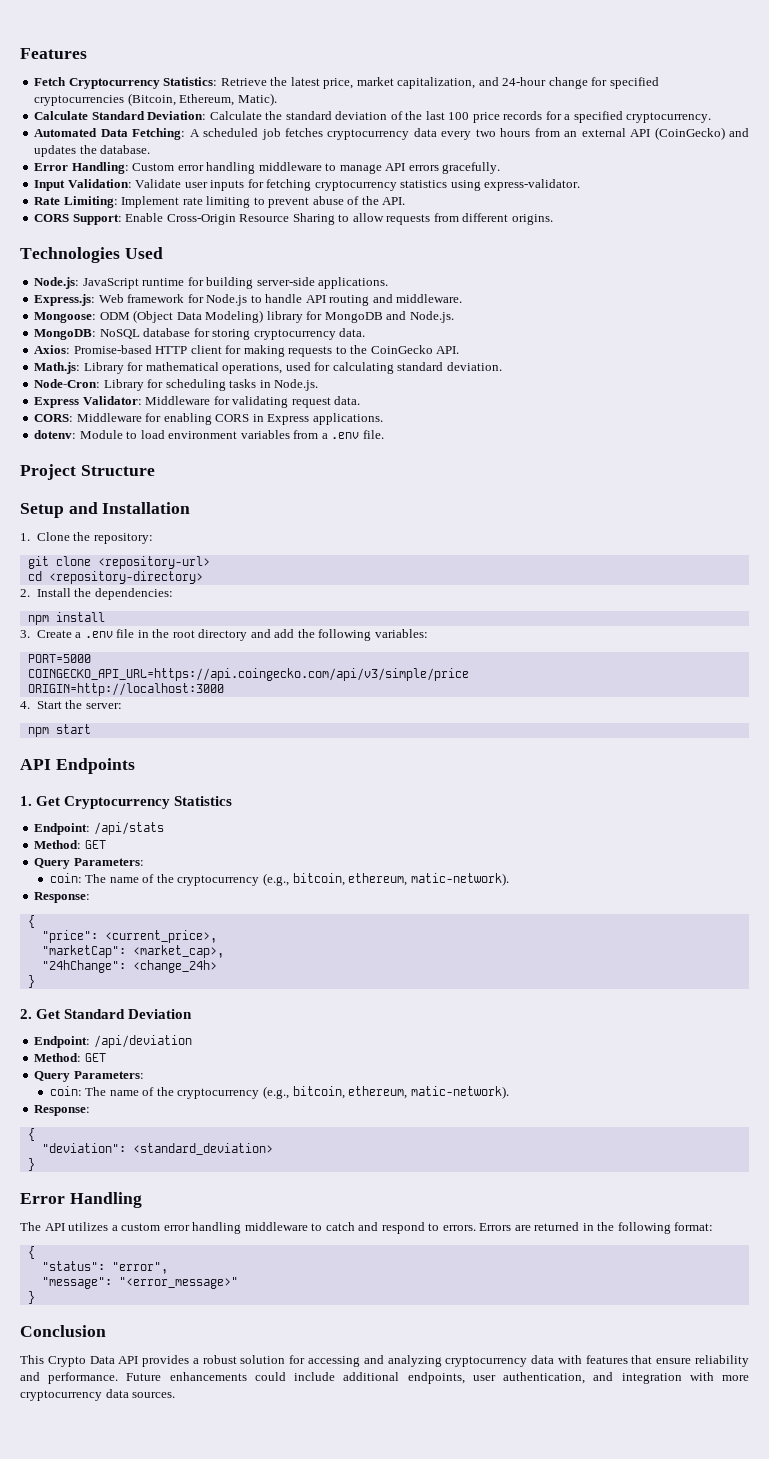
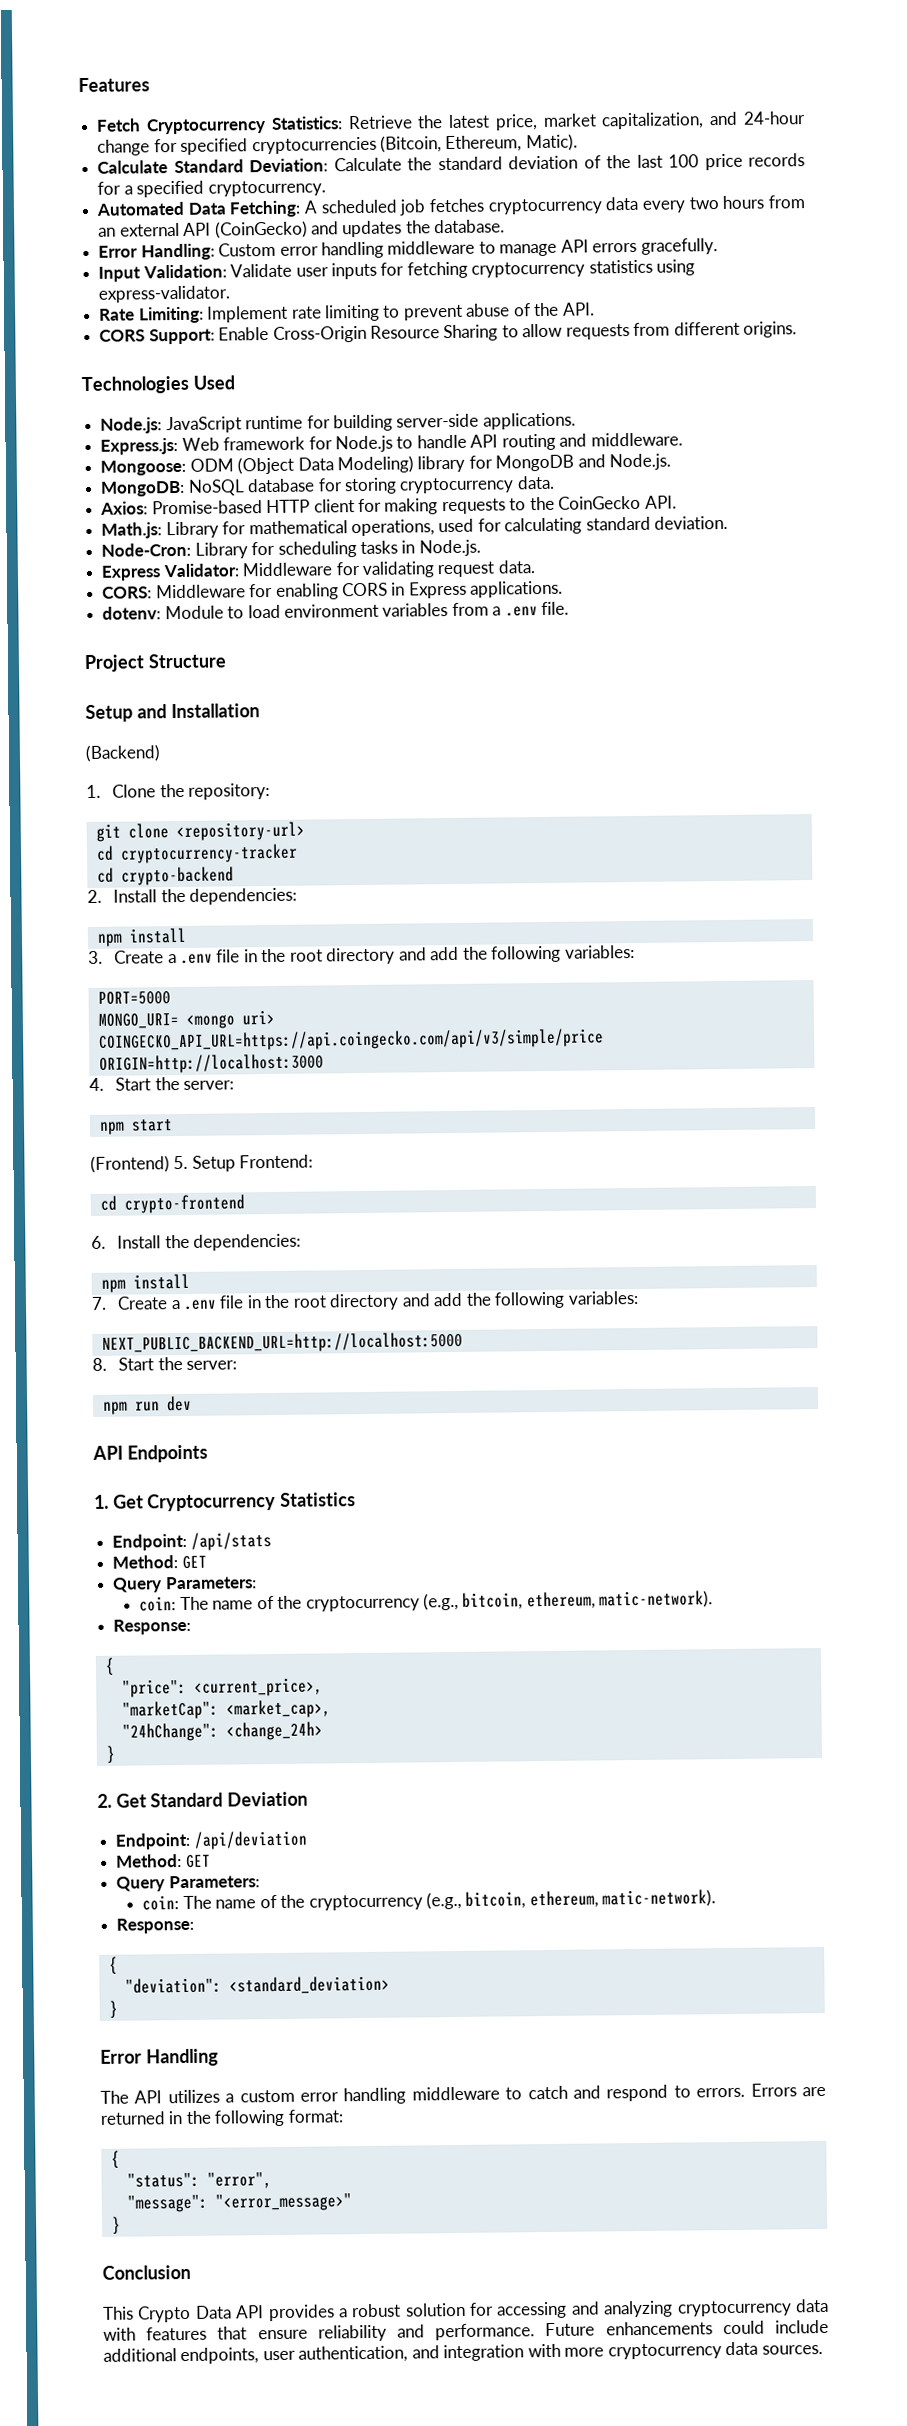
(191, 508) none -> [85,744,161,763] // (Backend)
[48,571,203,584] <repository-directory> -> [119,843,298,864] [96,866,234,886] cryptocurrency-tracker // cd crypto-backend
(91, 658) none -> [97,1009,275,1029] // MONGO_URI= <mongo uri>
(91, 729) none -> [90,1154,314,1173] [99,1194,245,1214] [91,1233,302,1251] [100,1273,190,1293] [91,1290,639,1311] [101,1331,463,1354] [92,1356,238,1371] [102,1395,192,1415] // (Frontend) 5. Setup Frontend: // cd crypto-frontend // 6. Install the dependencies: // npm install // 7. Create a .env file in the root directory and add the following variables: // NEXT_PUBLIC_BACKEND_URL=http://localhost:5000 // 8. Start the server: // npm run dev

